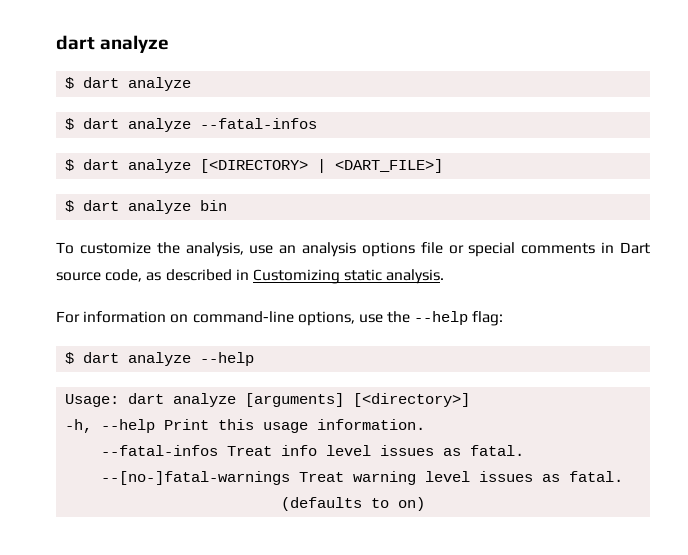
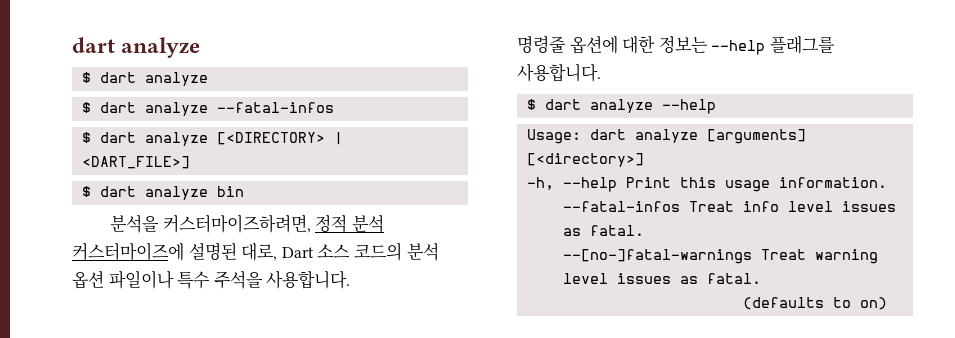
[56,242,650,257] [56,269,445,284] [56,311,504,326] To customize the analysis, use an analysis options file or special comments in Dart source code, as described in Customizing static analysis. // For information on command-line options, use the --help flag: -> [109,214,384,233] [72,242,439,261] [72,270,351,289] [517,35,835,55] [517,63,601,82] 분석을 커스터마이즈하려면, 정적 분석 커스터마이즈에 설명된 대로, Dart 소스 코드의 분석 옵션 파일이나 특수 주석을 사용합니다. // 명령줄 옵션에 대한 정보는 --help 플래그를 사용합니다.

